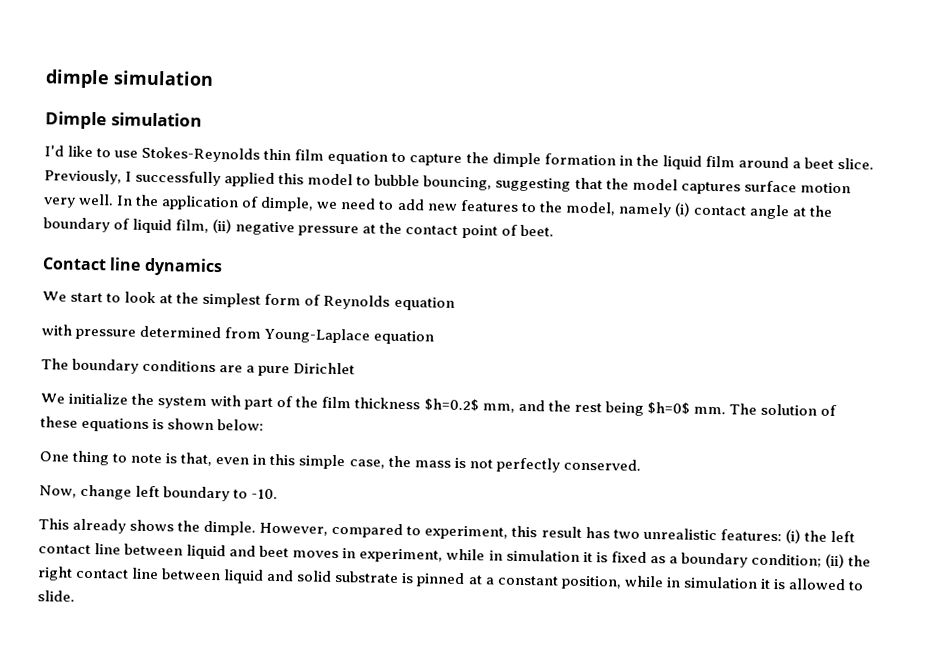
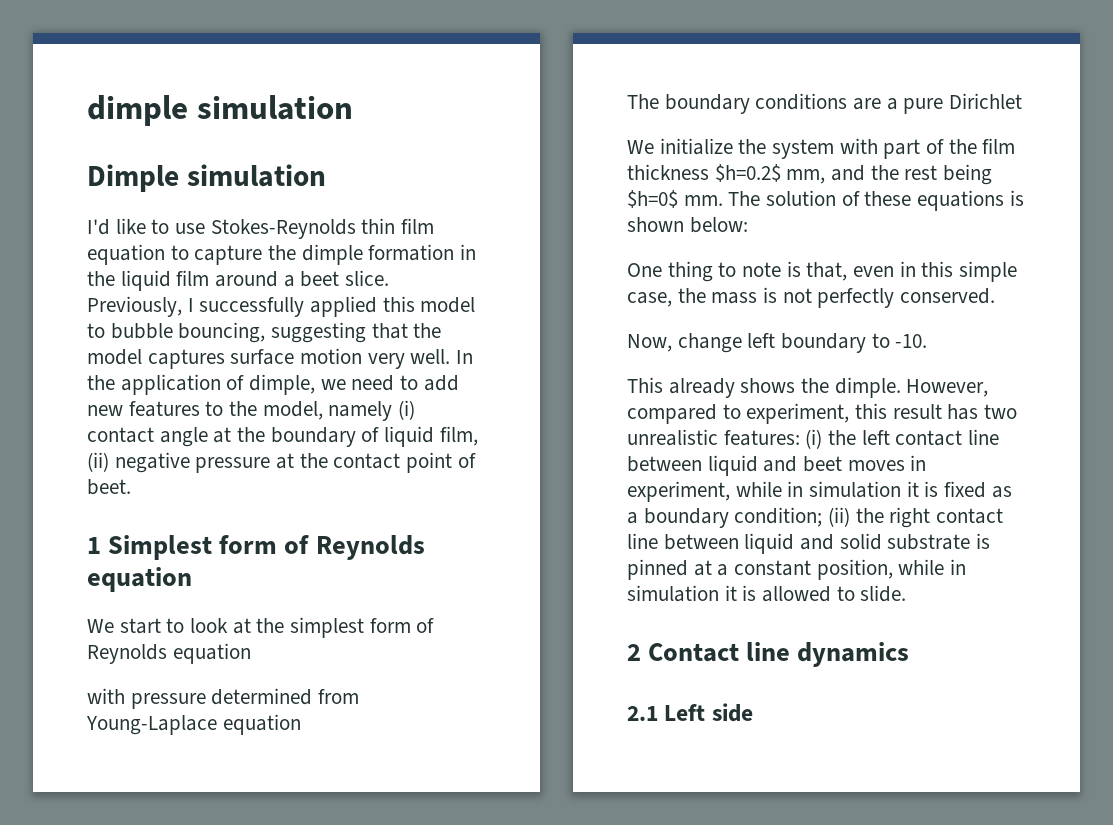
[42,257,223,277] Contact line dynamics -> [87,535,425,560] [87,567,192,592] 1 Simplest form of Reynolds equation
(75, 596) none -> [627,642,910,667] [627,703,753,722] // 2 Contact line dynamics // 2.1 Left side

